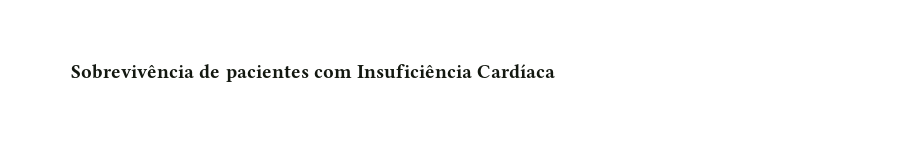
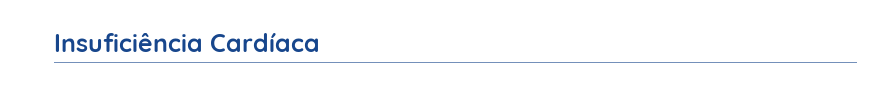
[71,64,352,82] Sobrevivência de pacientes com -> (54, 42) none

